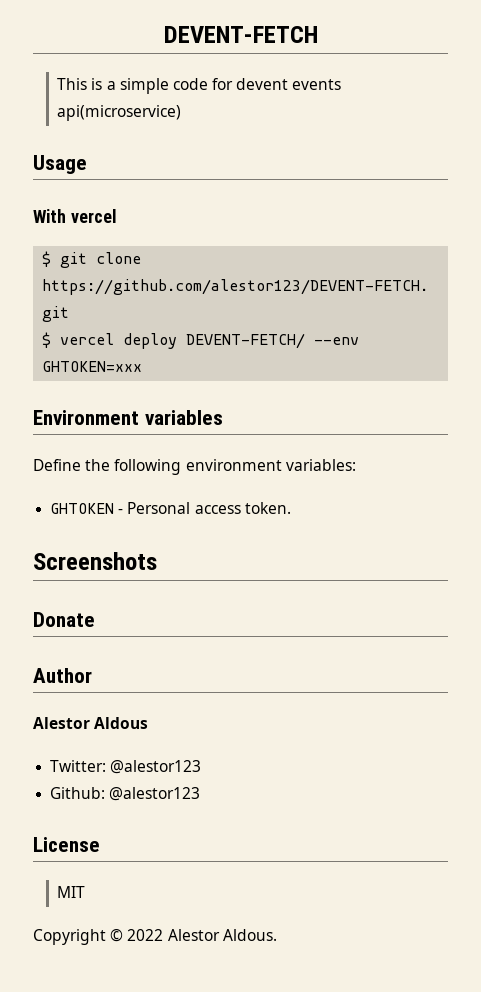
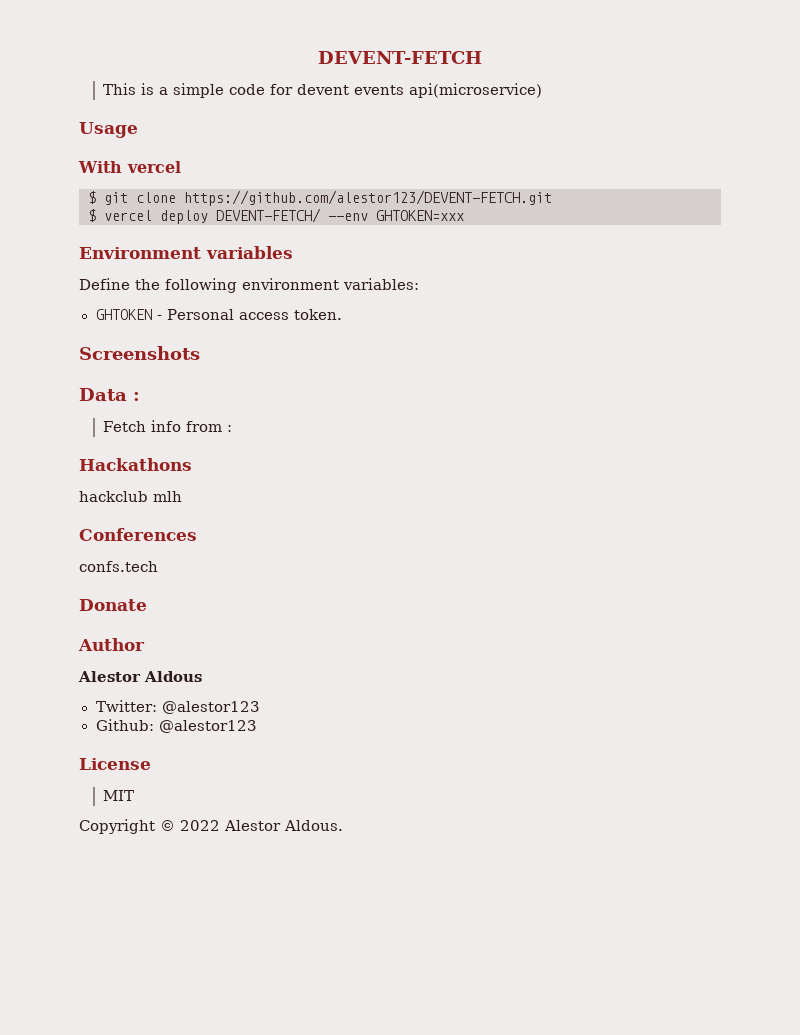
(157, 561) none -> [79,388,140,401] [103,420,233,432] [79,458,192,471] [79,491,182,502] [79,528,197,541] [79,561,158,572] // Data : // Fetch info from : // Hackathons // hackclub mlh // Conferences // confs.tech

